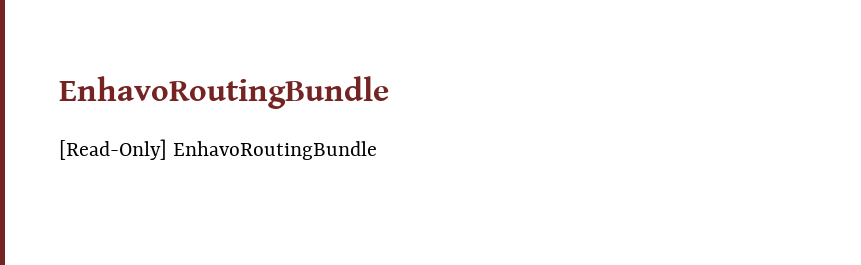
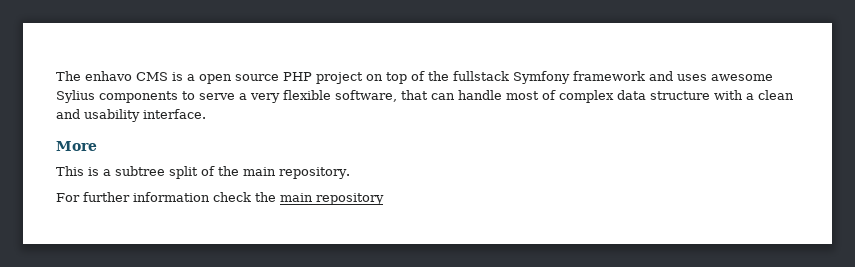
[59,76,389,109] [59,139,378,160] EnhavoRoutingBundle // [Read-Only] EnhavoRoutingBundle -> [56,71,773,84] [56,90,794,103] [56,109,206,122] [56,141,97,151] [56,166,350,179] [56,192,384,205] The enhavo CMS is a open source PHP project on top of the fullstack Symfony framework and uses awesome Sylius components to serve a very flexible software, that can handle most of complex data structure with a clean and usability interface. // More // This is a subtree split of the main repository. // For further information check the main repository

